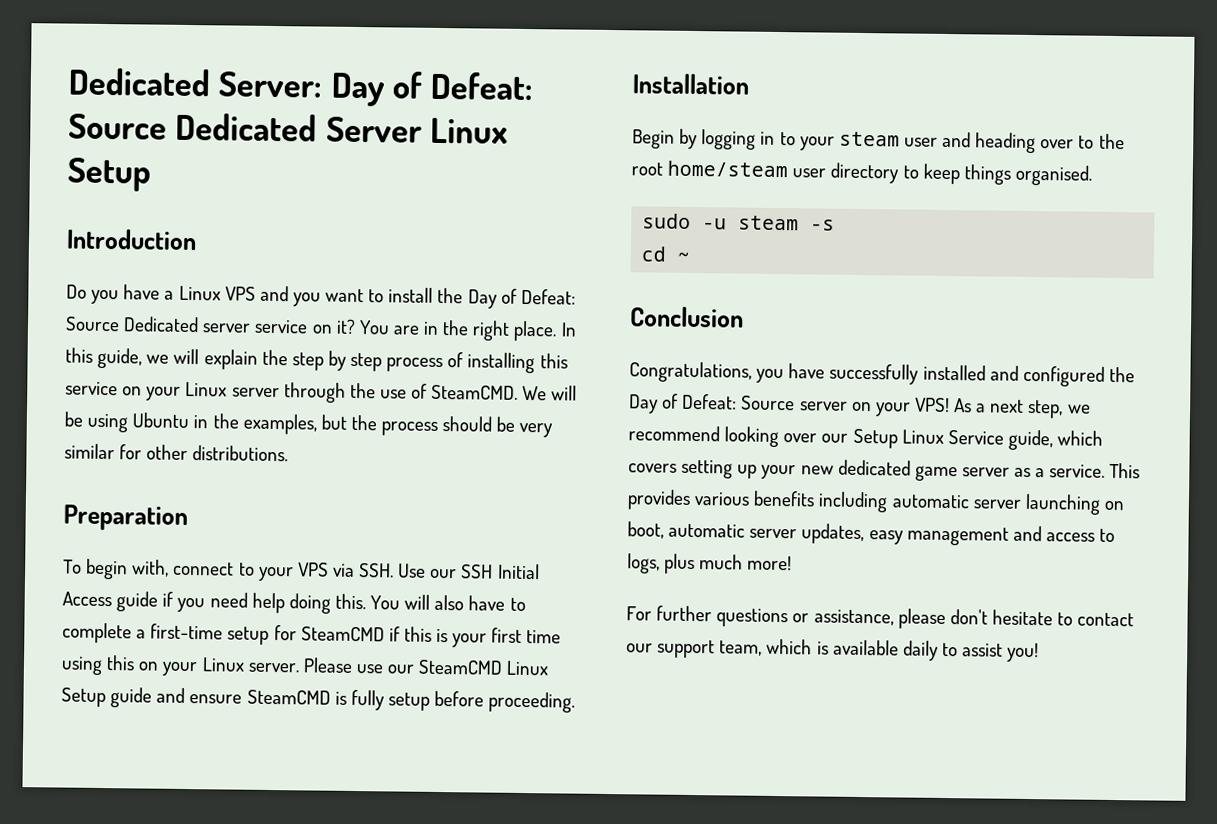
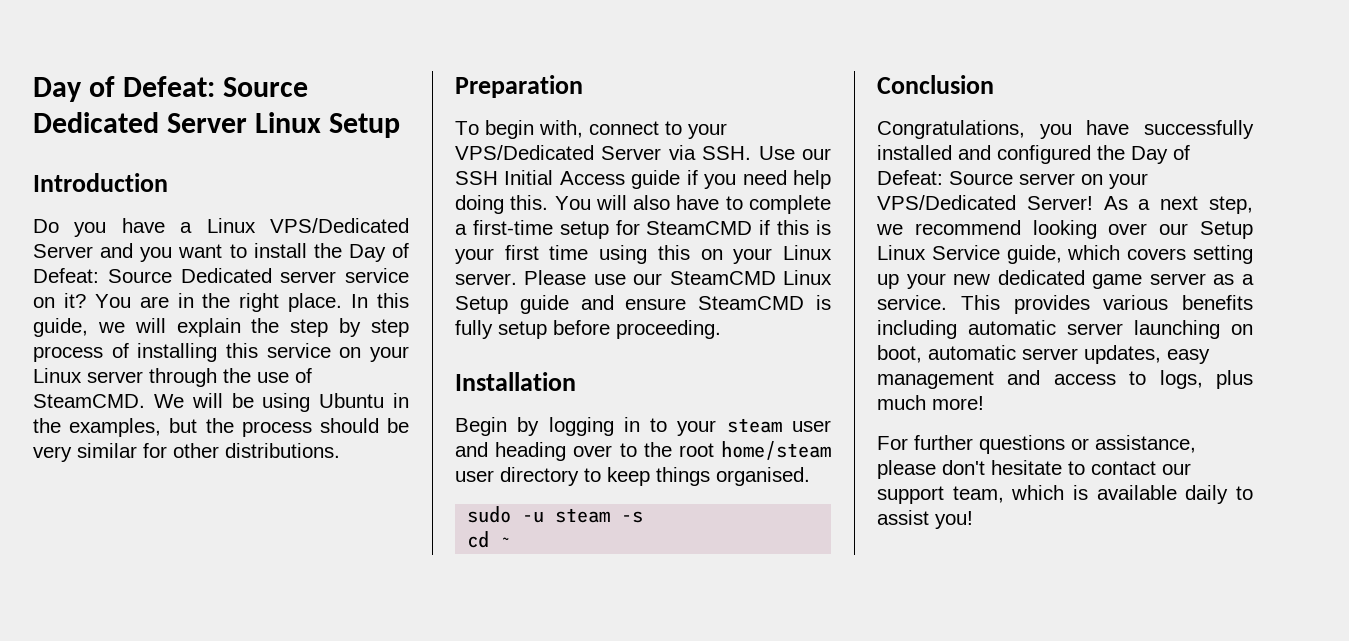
[68,67,324,98] Dedicated Server: -> (33, 89) none
[224,286,256,301] VPS -> [270,218,409,233] [33,244,93,258] VPS/Dedicated Server
[297,562,329,577] VPS -> [455,145,662,160] VPS/Dedicated Server
[914,397,950,413] VPS! -> [877,195,1093,210] VPS/Dedicated Server!

